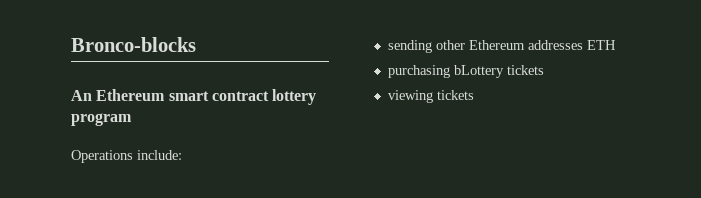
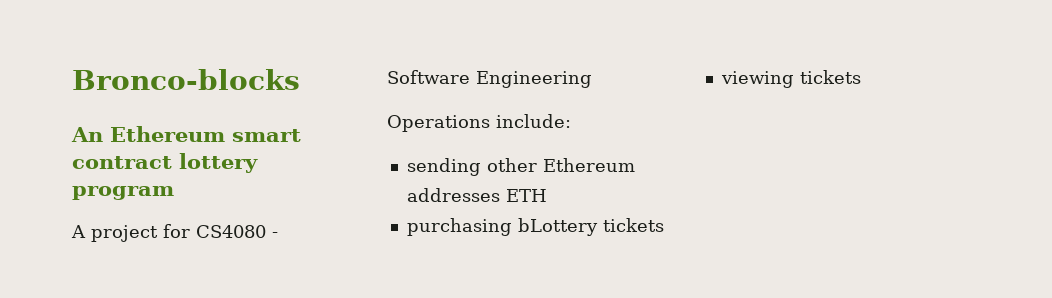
(132, 119) none -> [71,224,278,242] [387,70,592,88] // A project for CS4080 - Software Engineering

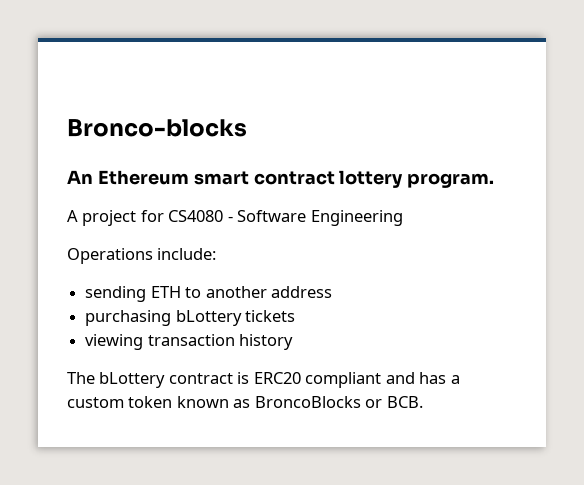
[72,186,174,200] program -> [407,173,495,188] program.
[486,158,635,172] [406,188,547,202] other Ethereum addresses ETH -> [150,286,332,298] ETH to another address
[799,70,861,84] tickets -> [147,334,294,350] [67,372,460,388] [67,396,423,408] transaction history // The bLottery contract is ERC20 compliant and has a custom token known as BroncoBlocks or BCB.

